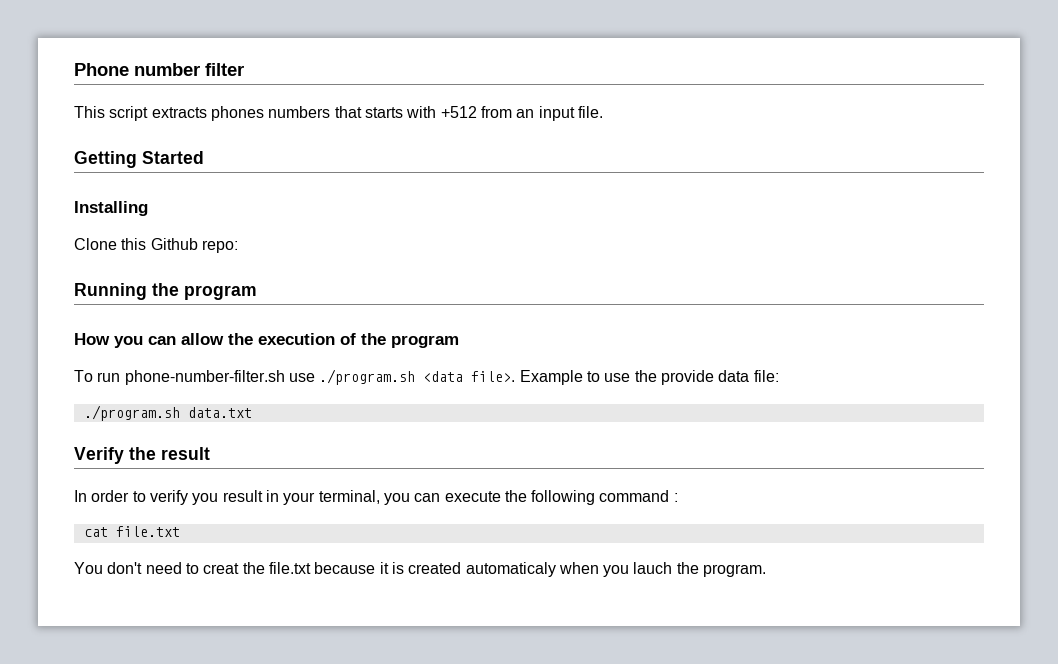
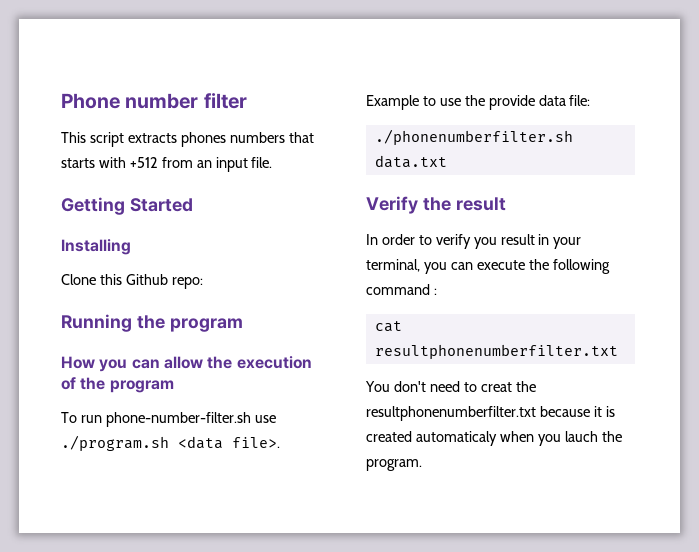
[83,405,180,421] ./program.sh -> [374,129,573,145] ./phonenumberfilter.sh
[115,526,180,537] file.txt -> [374,344,618,359] resultphonenumberfilter.txt
[268,562,311,574] file.txt -> [366,406,536,421] resultphonenumberfilter.txt

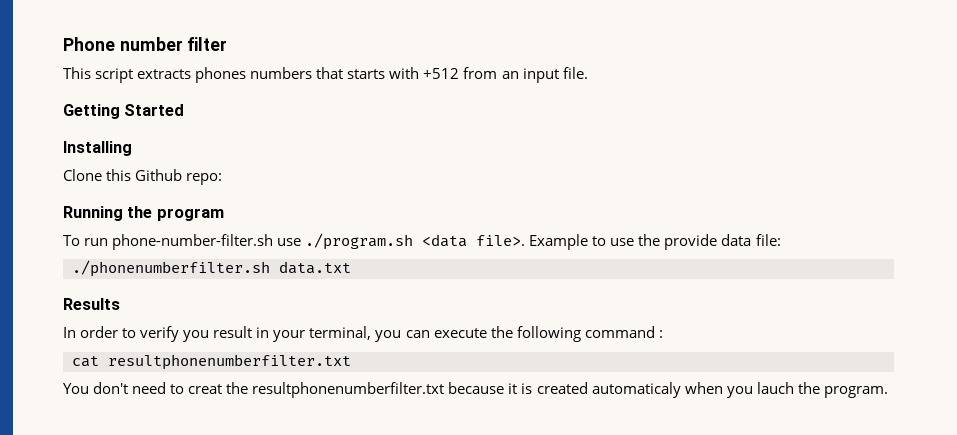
[61,356,312,372] [61,377,174,393] // How you can allow the execution of the program -> (224, 214) none
[366,196,506,214] Verify the result -> [63,298,120,310] Results

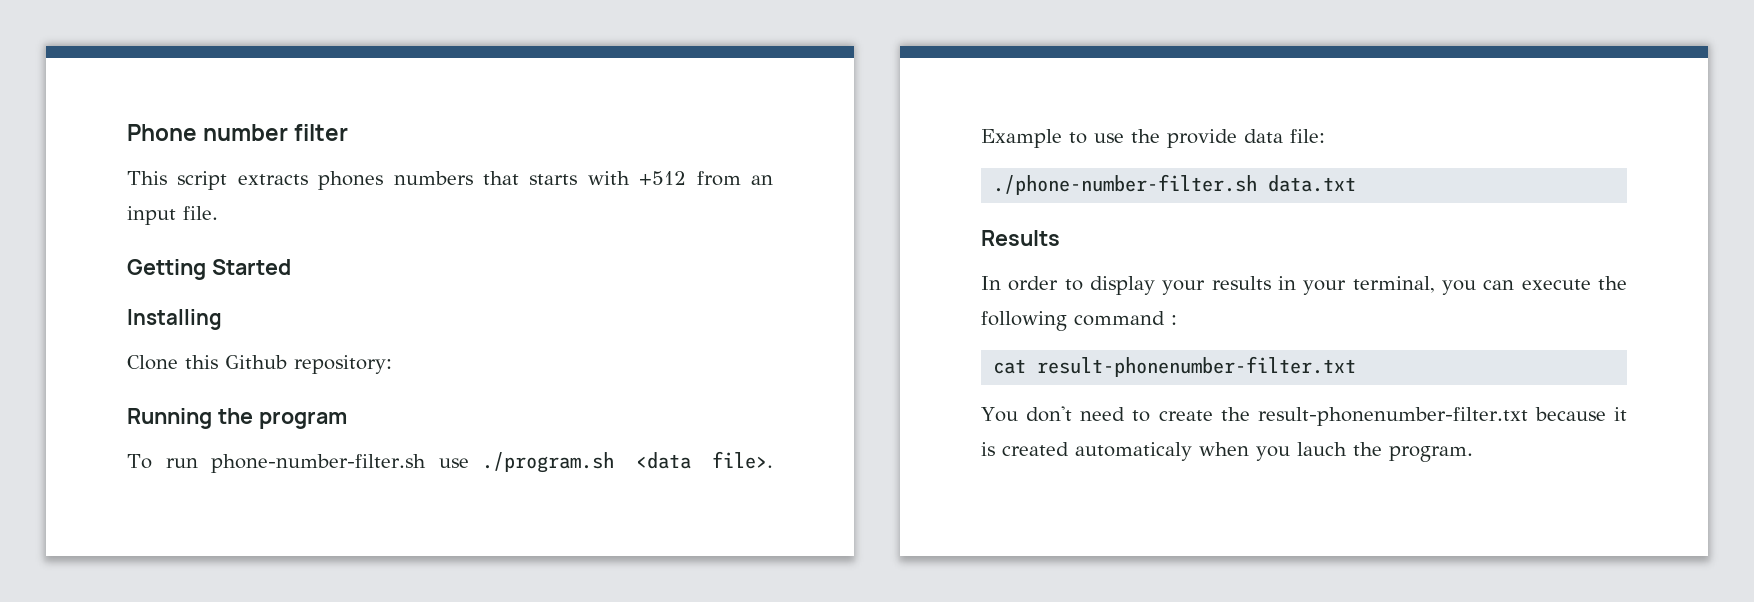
[186,173,223,185] repo: -> [294,355,392,374] repository:
[72,260,270,277] ./phonenumberfilter.sh -> [993,174,1258,195] ./phone-number-filter.sh
[140,326,253,342] verify you result -> [1090,276,1271,295] display your results
[108,354,351,370] resultphonenumberfilter.txt -> [1037,356,1357,377] result-phonenumber-filter.txt
[188,382,445,398] creat the resultphonenumberfilter.txt -> [1158,407,1528,426] create the result-phonenumber-filter.txt

